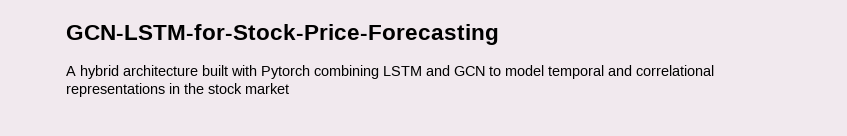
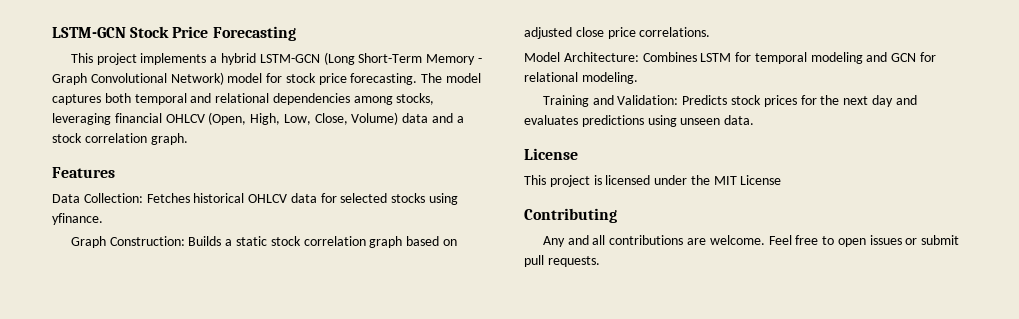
[66,24,499,45] [66,65,714,79] [66,83,289,97] GCN-LSTM-for-Stock-Price-Forecasting // A hybrid architecture built with Pytorch combining LSTM and GCN to model temporal and correlational representations in the stock market -> [52,26,296,41] [70,52,482,65] [52,72,482,85] [52,93,435,105] [52,112,464,125] [52,133,188,145] [52,167,115,178] [52,193,459,205] [52,213,103,225] [70,236,457,248] [524,27,711,39] [524,52,937,64] [524,72,638,84] [542,95,917,107] [524,115,755,127] [524,148,578,160] [524,175,782,187] [524,208,617,223] [542,235,960,247] [524,255,600,267] LSTM-GCN Stock Price Forecasting // This project implements a hybrid LSTM-GCN (Long Short-Term Memory - Graph Convolutional Network) model for stock price forecasting. The model captures both temporal and relational dependencies among stocks, leveraging financial OHLCV (Open, High, Low, Close, Volume) data and a stock correlation graph. // Features // Data Collection: Fetches historical OHLCV data for selected stocks using yfinance. // Graph Construction: Builds a static stock correlation graph based on adjusted close price correlations. // Model Architecture: Combines LSTM for temporal modeling and GCN for relational modeling. // Training and Validation: Predicts stock prices for the next day and evaluates predictions using unseen data. // License // This project is licensed under the MIT License // Contributing // Any and all contributions are welcome. Feel free to open issues or submit pull requests.

